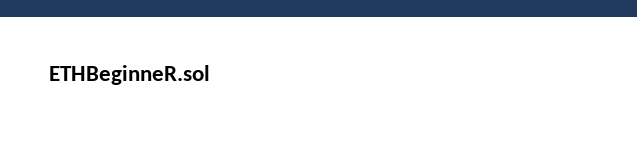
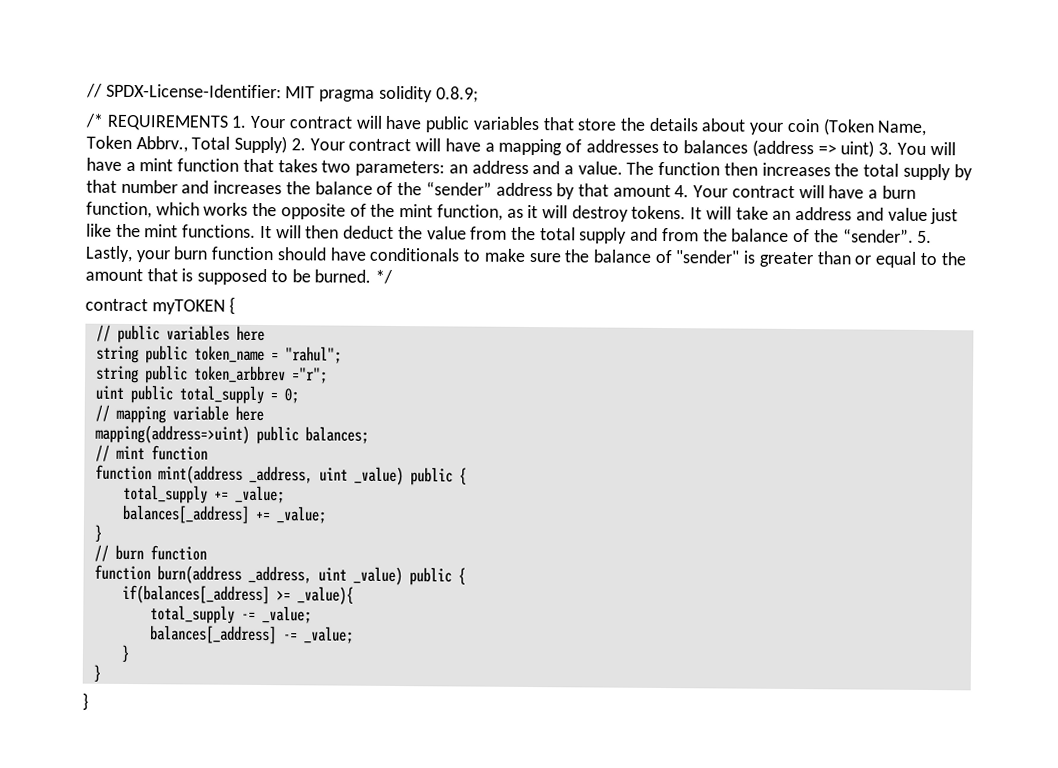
[49,65,210,85] ETHBeginneR.sol -> [86,83,479,103] [85,113,927,136] [86,135,956,158] [86,157,973,181] [86,179,916,200] [86,201,959,225] [86,223,933,244] [85,245,967,268] [85,268,394,286] [85,296,237,315] [95,324,265,344] [95,345,342,364] [94,365,328,384] [94,385,299,405] [94,404,264,424] [94,424,369,445] [94,444,208,462] [94,464,467,486] [122,484,285,504] [121,504,327,524] [93,524,102,542] [93,544,207,562] [93,564,466,586] [121,584,354,605] [149,605,312,624] [149,625,354,645] [120,644,130,663] [92,664,101,682] [82,692,89,711] // SPDX-License-Identifier: MIT pragma solidity 0.8.9; // /* REQUIREMENTS 1. Your contract will have public variables that store the details about your coin (Token Name, Token Abbrv., Total Supply) 2. Your contract will have a mapping of addresses to balances (address => uint) 3. You will have a mint function that takes two parameters: an address and a value. The function then increases the total supply by that number and increases the balance of the “sender” address by that amount 4. Your contract will have a burn function, which works the opposite of the mint function, as it will destroy tokens. It will take an address and value just like the mint functions. It will then deduct the value from the total supply and from the balance of the “sender”. 5. Lastly, your burn function should have conditionals to make sure the balance of "sender" is greater than or equal to the amount that is supposed to be burned. */ // contract myTOKEN { // // public variables here // string public token_name = "rahul"; // string public token_arbbrev ="r"; // uint public total_supply = 0; // // mapping variable here // mapping(address=>uint) public balances; // // mint function // function mint(address _address, uint _value) public { // total_supply += _value; // balances[_address] += _value; // } // // burn function // function burn(address _address, uint _value) public { // if(balances[_address] >= _value){ // total_supply -= _value; // balances[_address] -= _value; // } // } // }

